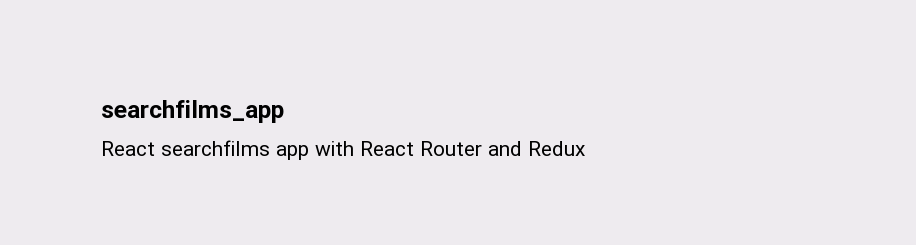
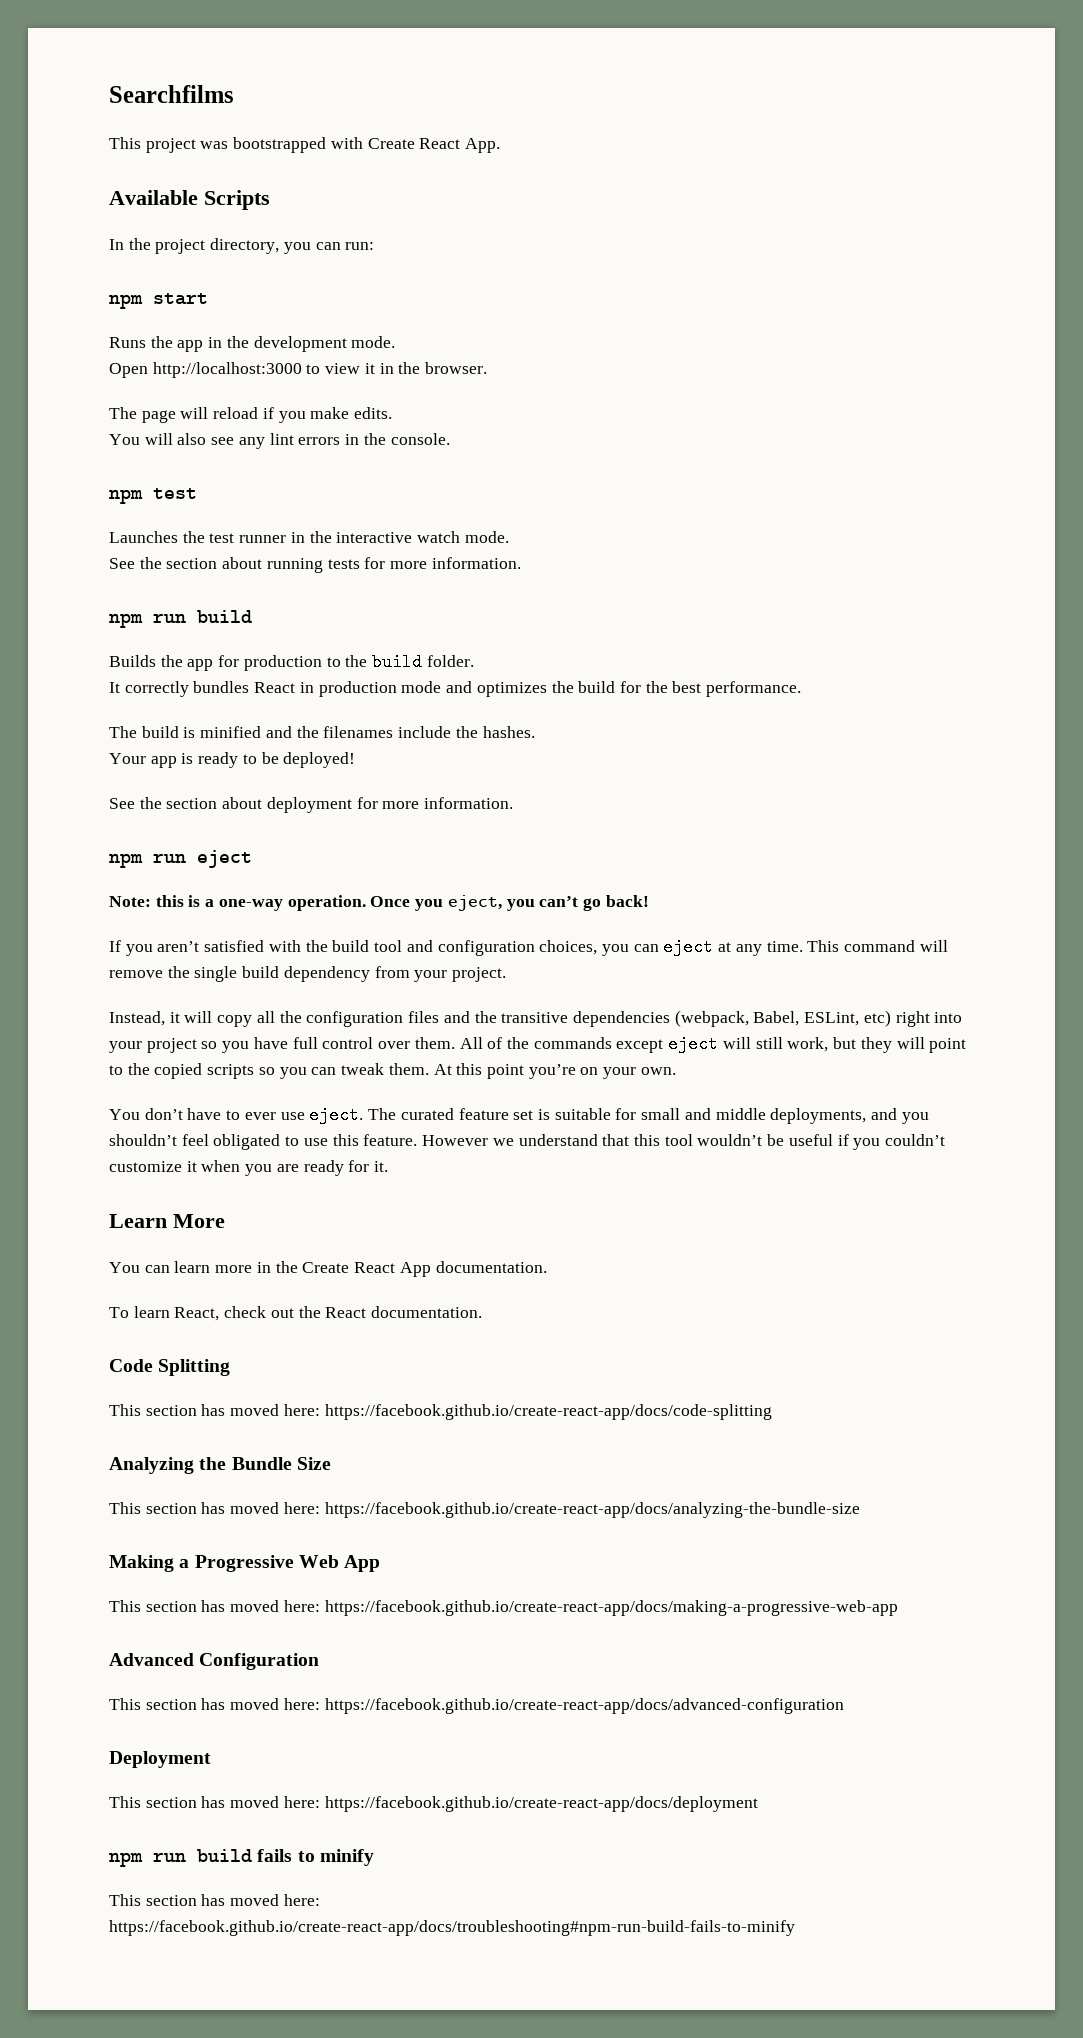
[101,100,284,123] [101,140,585,160] searchfilms_app // React searchfilms app with React Router and Redux -> [109,85,234,103] [109,137,501,153] [109,190,270,210] [109,238,375,254] [109,293,208,309] [109,336,396,352] [109,362,488,378] [109,407,393,423] [109,433,450,449] [109,488,197,504] [109,531,509,543] [109,557,521,573] [109,610,252,628] [109,653,474,671] [109,681,802,697] [109,726,535,738] [109,752,356,768] [109,797,514,813] [109,850,252,868] [109,895,649,911] [109,938,948,956] [109,966,507,982] [109,1010,963,1027] [109,1035,967,1053] [109,1063,676,1079] [109,1106,929,1124] [109,1134,946,1150] [109,1160,389,1176] [109,1214,225,1228] [109,1261,547,1277] [109,1306,483,1321] [109,1359,231,1376] [109,1404,772,1420] [109,1457,331,1474] [109,1502,860,1518] [109,1555,381,1572] [109,1600,898,1616] [109,1653,320,1670] [109,1698,844,1714] [109,1751,211,1768] [109,1796,758,1812] [109,1849,374,1867] [109,1894,320,1906] [109,1920,795,1936] Searchfilms // This project was bootstrapped with Create React App. // Available Scripts // In the project directory, you can run: // npm start // Runs the app in the development mode. // Open http://localhost:3000 to view it in the browser. // The page will reload if you make edits. // You will also see any lint errors in the console. // npm test // Launches the test runner in the interactive watch mode. // See the section about running tests for more information. // npm run build // Builds the app for production to the build folder. // It correctly bundles React in production mode and optimizes the build for the best performance. // The build is minified and the filenames include the hashes. // Your app is ready to be deployed! // See the section about deployment for more information. // npm run eject // Note: this is a one-way operation. Once you eject, you can’t go back! // If you aren’t satisfied with the build tool and configuration choices, you can eject at any time. This command will remove the single build dependency from your project. // Instead, it will copy all the configuration files and the transitive dependencies (webpack, Babel, ESLint, etc) right into your project so you have full control over them. All of the commands except eject will still work, but they will point to the copied scripts so you can tweak them. At this point you’re on your own. // You don’t have to ever use eject. The curated feature set is suitable for small and middle deployments, and you shouldn’t feel obligated to use this feature. However we understand that this tool wouldn’t be useful if you couldn’t customize it when you are ready for it. // Learn More // You can learn more in the Create React App documentation. // To learn React, check out the React documentation. // Code Splitting // This section has moved here: https://facebook.github.io/create-react-app/docs/code-splitting // Analyzing the Bundle Size // This section has moved here: https://facebook.github.io/create-react-app/docs/analyzing-the-bundle-size // Making a Progressive Web App // This section has moved here: https://facebook.github.io/create-react-app/docs/making-a-progressive-web-app // Advanced Configuration // This section has moved here: https://facebook.github.io/create-react-app/docs/advanced-configuration // Deployment // This section has moved here: https://facebook.github.io/create-react-app/docs/deployment // npm run build fails to minify // This section has moved here: https://facebook.github.io/create-react-app/docs/troubleshooting#npm-run-build-fails-to-minify

